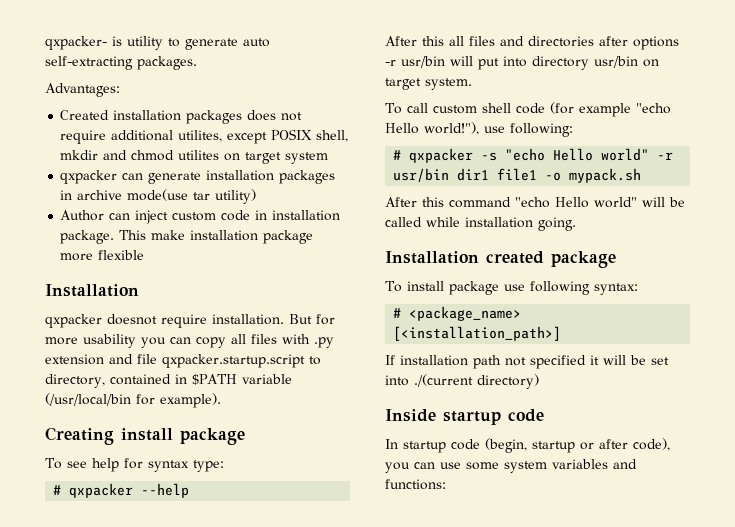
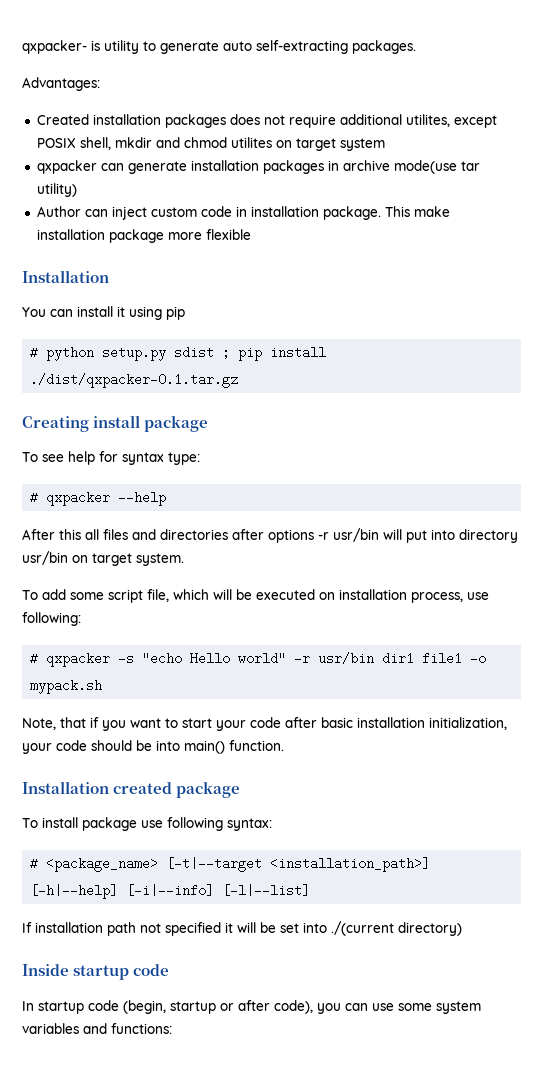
[45,314,335,328] [45,334,334,348] [45,354,321,368] [45,374,292,388] [45,393,221,408] qxpacker doesnot require installation. But for more usability you can copy all files with .py extension and file qxpacker.startup.script to directory, contained in $PATH variable (/usr/local/bin for example). -> [22,306,185,320] [30,346,327,361] [30,373,239,388] You can install it using pip // # python setup.py sdist ; pip install ./dist/qxpacker-0.1.tar.gz
[406,102,671,117] [385,122,479,135] call custom shell code (for example "echo Hello world!"), -> [42,589,463,603] add some script file, which will be executed on installation process,
[385,197,685,208] [385,217,576,231] After this command "echo Hello world" will be called while installation going. -> [22,717,507,731] [22,740,284,754] Note, that if you want to start your code after basic installation initialization, your code should be into main() function.
[393,326,562,341] [<installation_path>] -> [166,857,431,872] [30,884,311,899] [-t|--target <installation_path>] [-h|--help] [-i|--info] [-l|--list]

